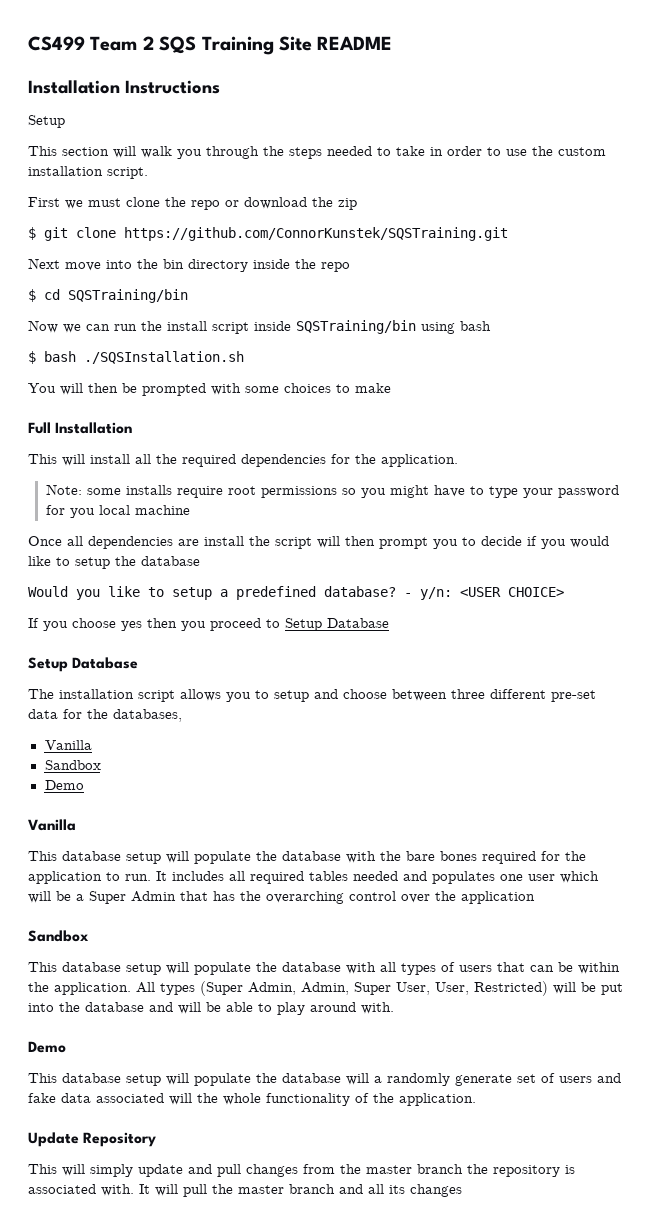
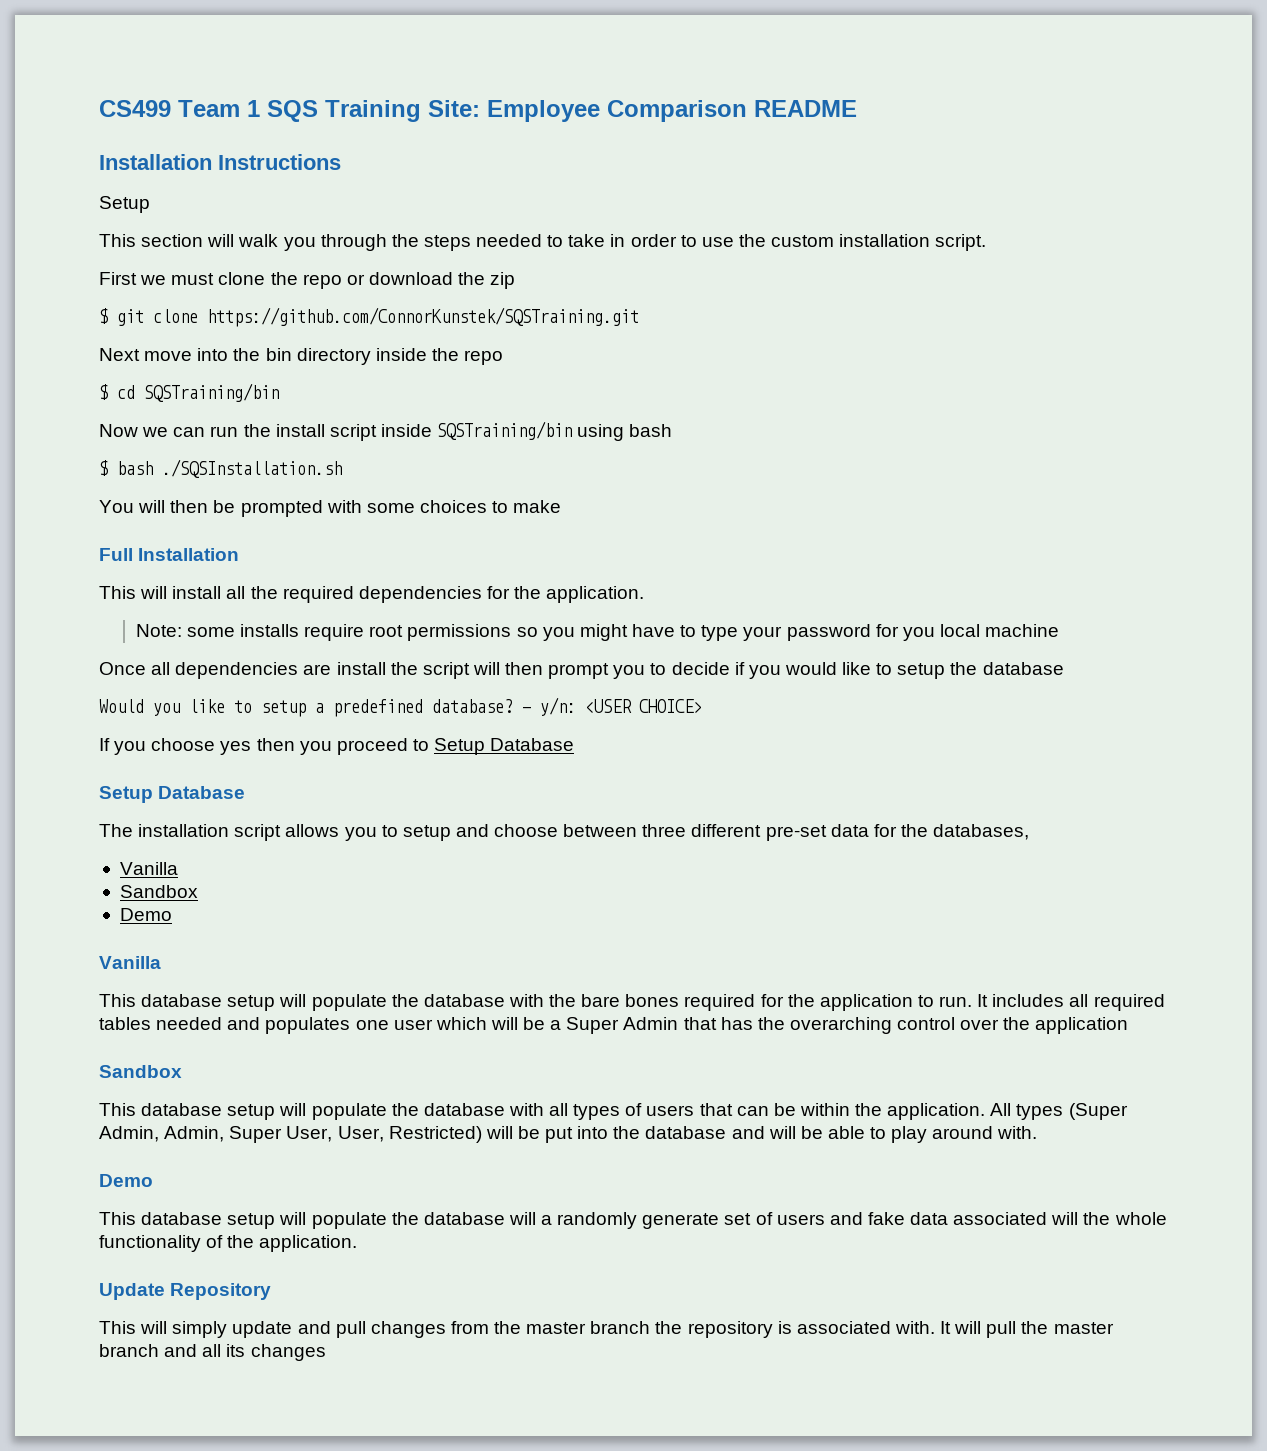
[142,36,154,50] 2 -> [247,100,260,117] 1
[279,36,312,51] Site -> [428,100,747,122] Site: Employee Comparison

